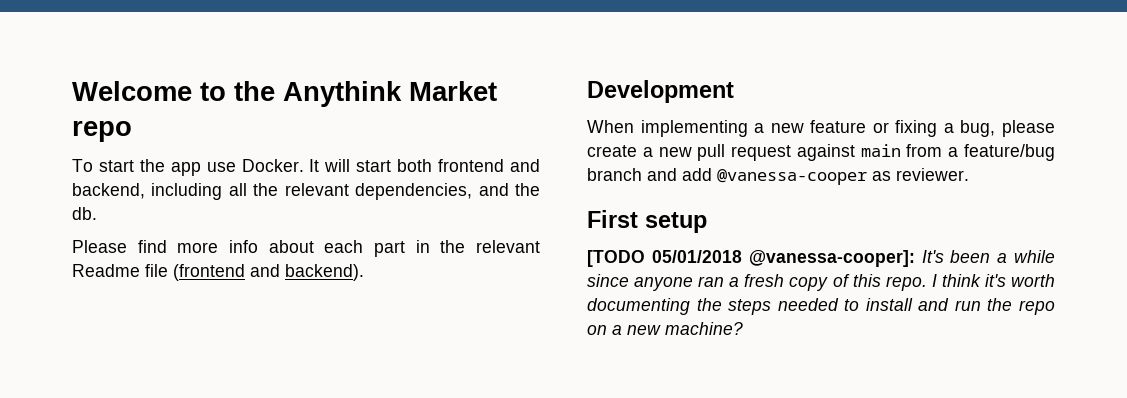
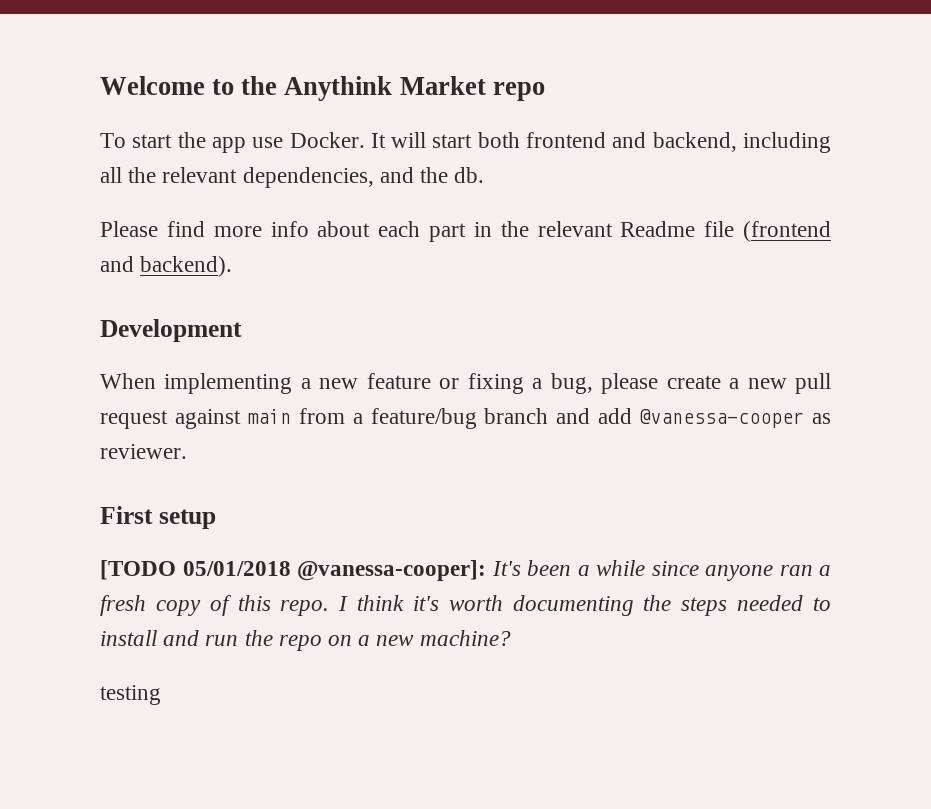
(743, 328) none -> [100,685,161,705] // testing

